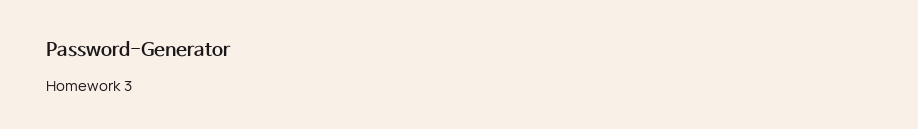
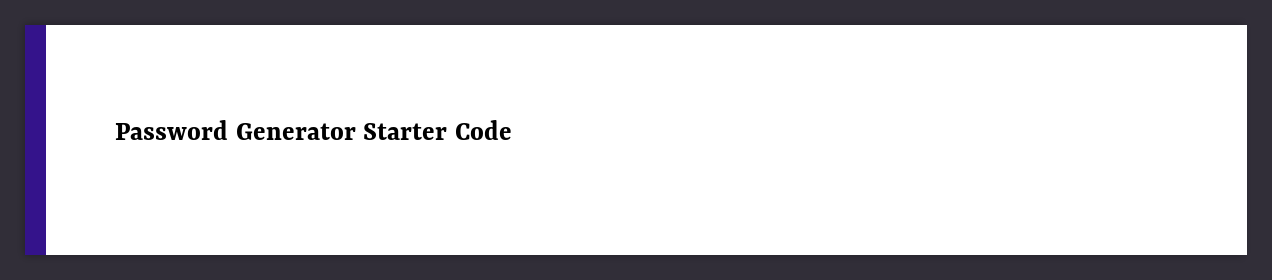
[46,41,231,57] [46,81,133,91] Password-Generator // Homework 3 -> [115,120,513,140] Password Generator Starter Code

